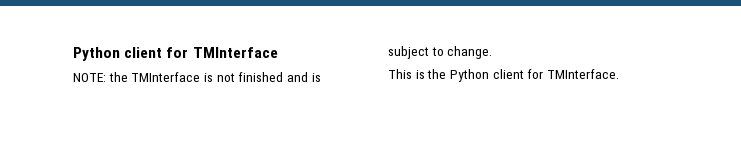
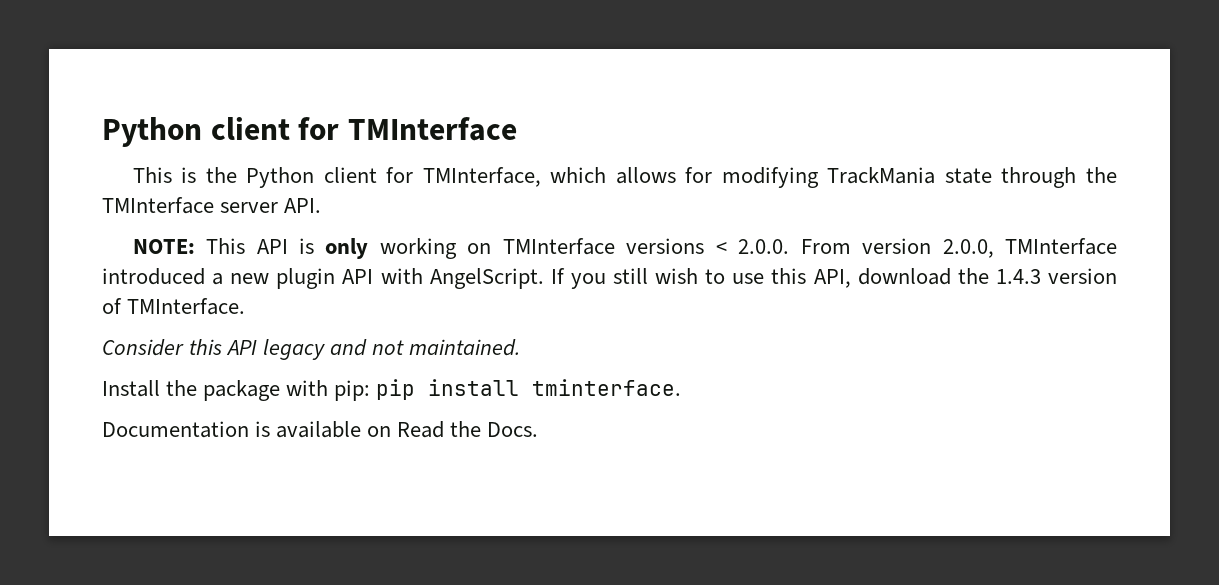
[73,72,321,82] [388,46,493,59] // NOTE: the TMInterface is not finished and is subject to change. -> (517, 129) none
[546,69,619,79] TMInterface. -> [422,167,1117,188] [102,197,322,214] [132,238,1118,259] [102,268,1117,289] [102,298,246,315] [102,339,521,360] [102,379,682,401] [102,421,539,438] TMInterface, which allows for modifying TrackMania state through the TMInterface server API. // NOTE: This API is only working on TMInterface versions < 2.0.0. From version 2.0.0, TMInterface introduced a new plugin API with AngelScript. If you still wish to use this API, download the 1.4.3 version of TMInterface. // Consider this API legacy and not maintained. // Install the package with pip: pip install tminterface. // Documentation is available on Read the Docs.

